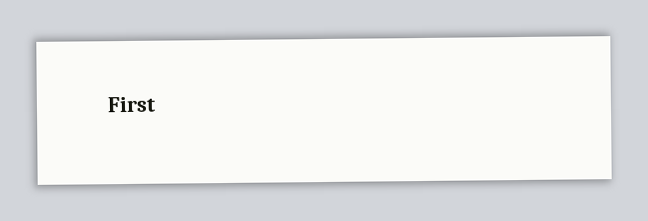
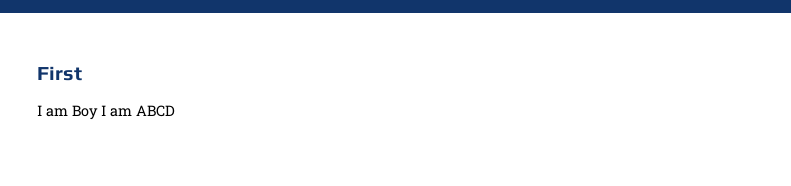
(156, 104) none -> [37,105,175,120] // I am Boy I am ABCD

